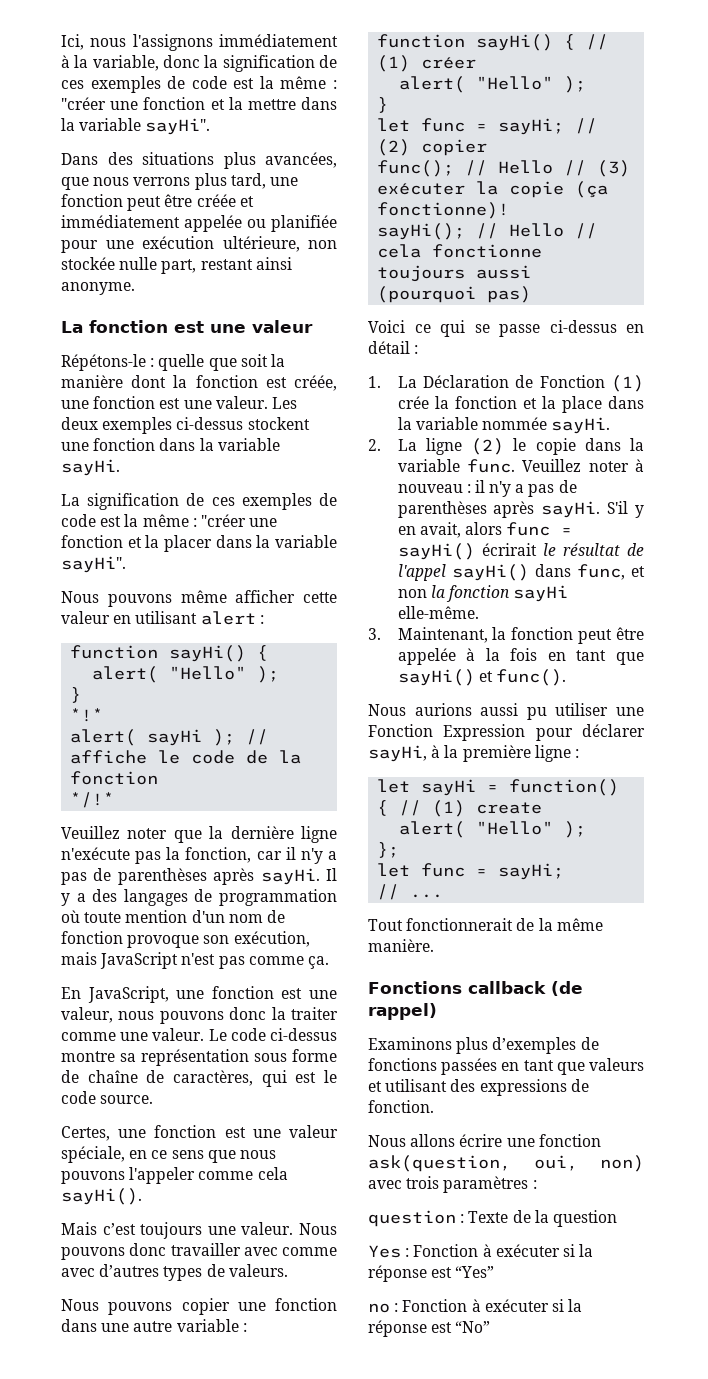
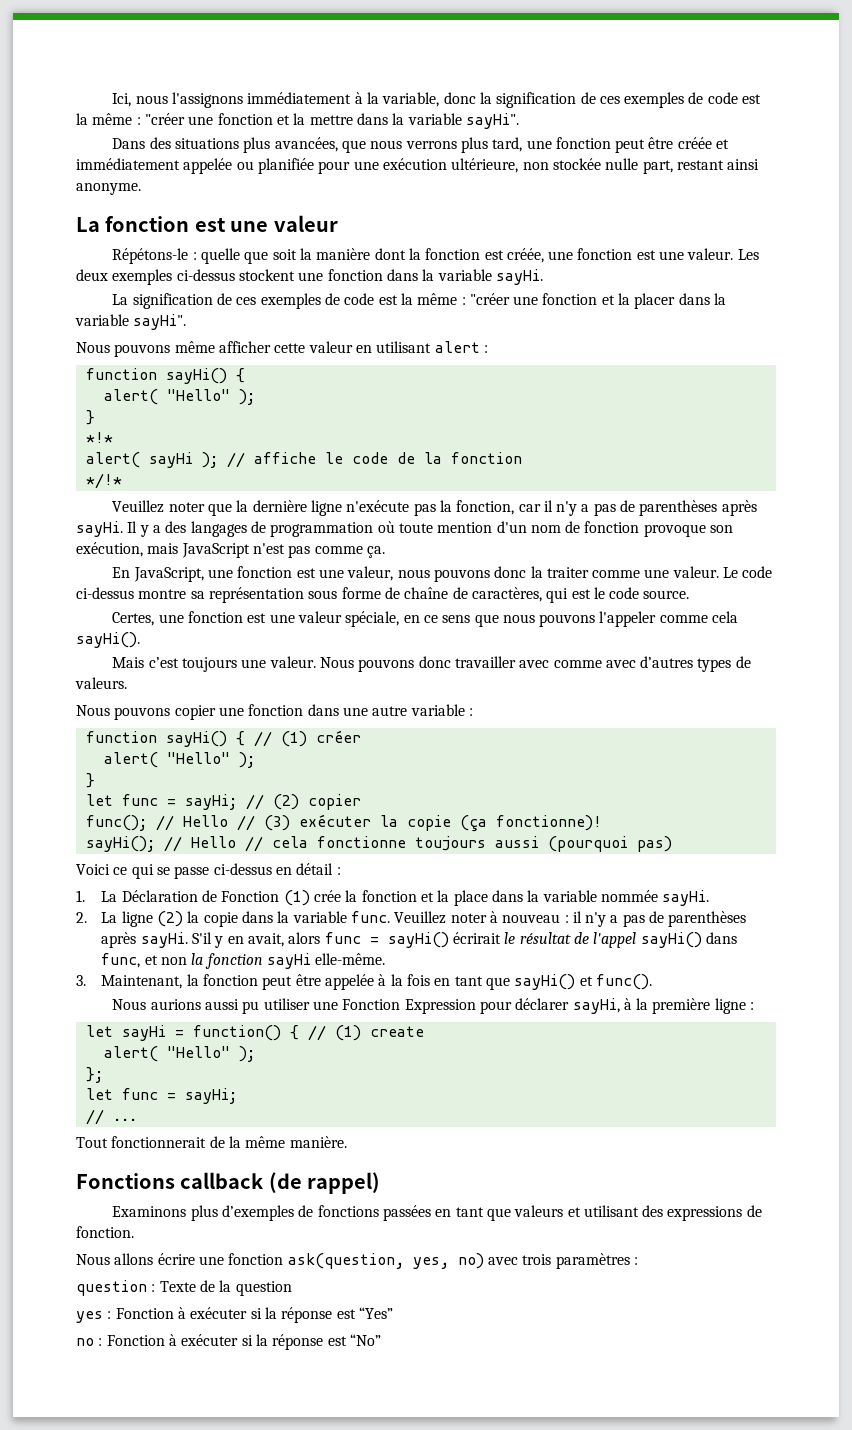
[513,438,527,451] le -> [187,911,200,923] la
[533,1155,644,1172] oui, non) -> [412,1253,484,1269] yes, no)
[368,1245,401,1258] Yes -> [76,1311,103,1323] yes

